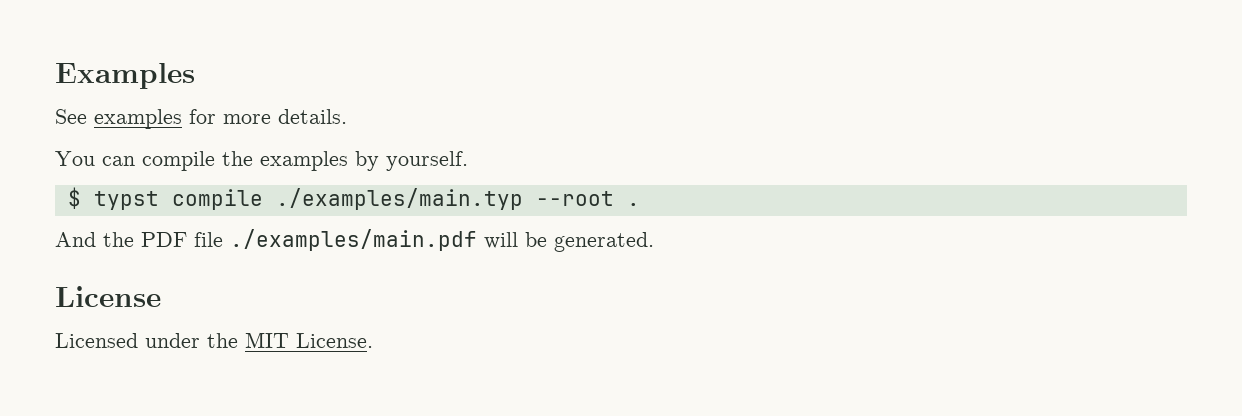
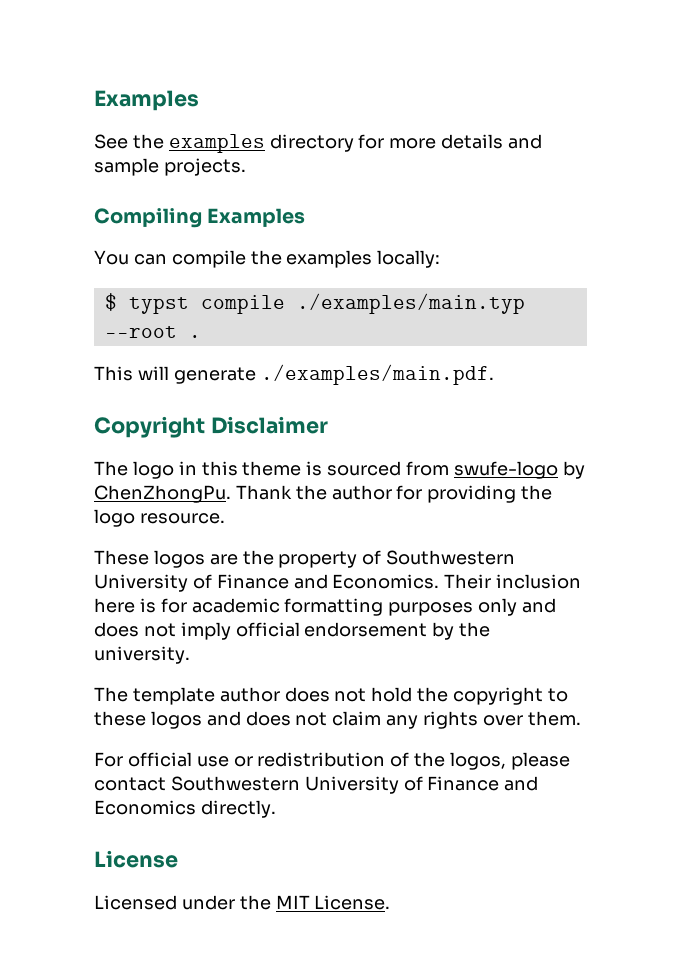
[94,109,347,129] examples for more details. -> [132,134,543,153] [94,158,246,176] [94,208,306,228] the examples directory for more details and sample projects. // Compiling Examples
[355,151,468,171] by yourself. -> [377,250,441,268] locally:
[55,229,654,252] And the PDF file ./examples/main.pdf will be generated. -> [94,364,494,385] [94,416,328,438] [94,461,585,479] [94,485,553,503] [94,509,225,527] [94,550,516,568] [94,574,582,592] [94,598,557,616] [94,622,491,640] [94,646,190,664] [94,687,568,705] [94,711,581,729] [94,752,570,770] [94,776,539,794] [94,800,276,818] This will generate ./examples/main.pdf. // Copyright Disclaimer // The logo in this theme is sourced from swufe-logo by ChenZhongPu. Thank the author for providing the logo resource. // These logos are the property of Southwestern University of Finance and Economics. Their inclusion here is for academic formatting purposes only and does not imply official endorsement by the university. // The template author does not hold the copyright to these logos and does not claim any rights over them. // For official use or redistribution of the logos, please contact Southwestern University of Finance and Economics directly.

